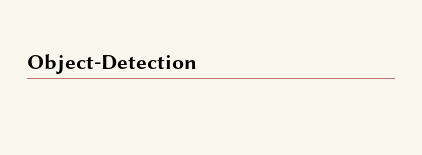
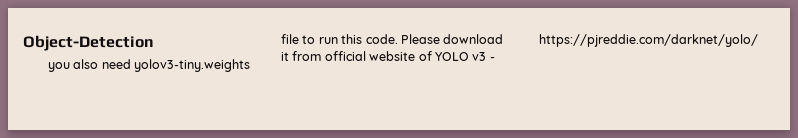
(197, 64) none -> [48,59,251,72] [281,34,504,44] [281,51,495,61] [539,34,758,47] // you also need yolov3-tiny.weights file to run this code. Please download it from official website of YOLO v3 - https://pjreddie.com/darknet/yolo/

